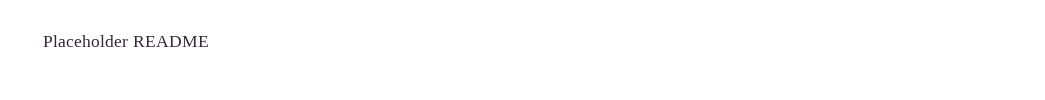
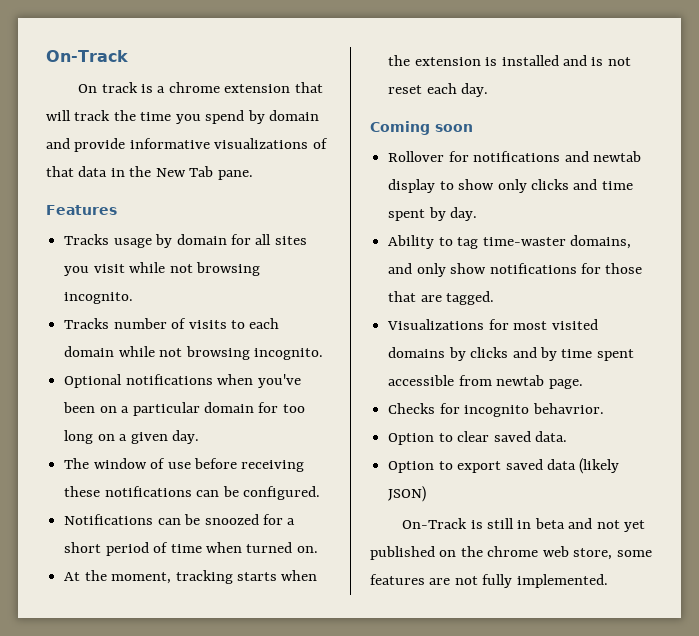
[43,35,209,47] Placeholder README -> [46,50,128,62] [78,82,323,93] [46,110,320,124] [46,138,328,152] [46,166,253,180] [46,205,117,215] [64,234,307,248] [64,262,260,276] [64,292,134,304] [64,318,280,329] [64,346,323,360] [64,374,301,388] [63,402,305,416] [64,430,199,444] [64,458,305,472] [64,486,320,500] [64,514,296,525] [64,542,318,556] [64,570,318,584] [388,55,631,66] [388,83,489,97] [370,121,473,135] [388,151,641,162] [388,179,633,193] [388,207,478,221] [388,235,631,249] [388,263,643,277] [388,291,495,305] [387,319,598,330] [388,347,634,361] [388,375,583,389] [388,403,604,417] [388,431,567,445] [388,458,620,474] [388,486,427,502] [402,518,646,532] [370,546,652,560] [370,574,608,588] On-Track // On track is a chrome extension that will track the time you spend by domain and provide informative visualizations of that data in the New Tab pane. // Features // Tracks usage by domain for all sites you visit while not browsing incognito. // Tracks number of visits to each domain while not browsing incognito. // Optional notifications when you've been on a particular domain for too long on a given day. // The window of use before receiving these notifications can be configured. // Notifications can be snoozed for a short period of time when turned on. // At the moment, tracking starts when the extension is installed and is not reset each day. // Coming soon // Rollover for notifications and newtab display to show only clicks and time spent by day. // Ability to tag time-waster domains, and only show notifications for those that are tagged. // Visualizations for most visited domains by clicks and by time spent accessible from newtab page. // Checks for incognito behavrior. // Option to clear saved data. // Option to export saved data (likely JSON) // On-Track is still in beta and not yet published on the chrome web store, some features are not fully implemented.

